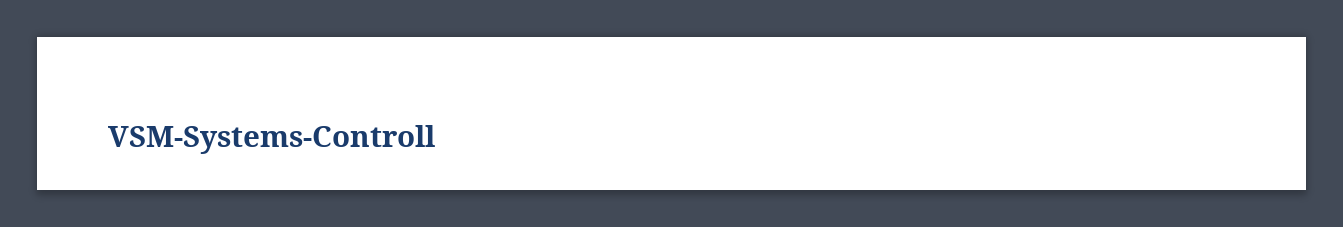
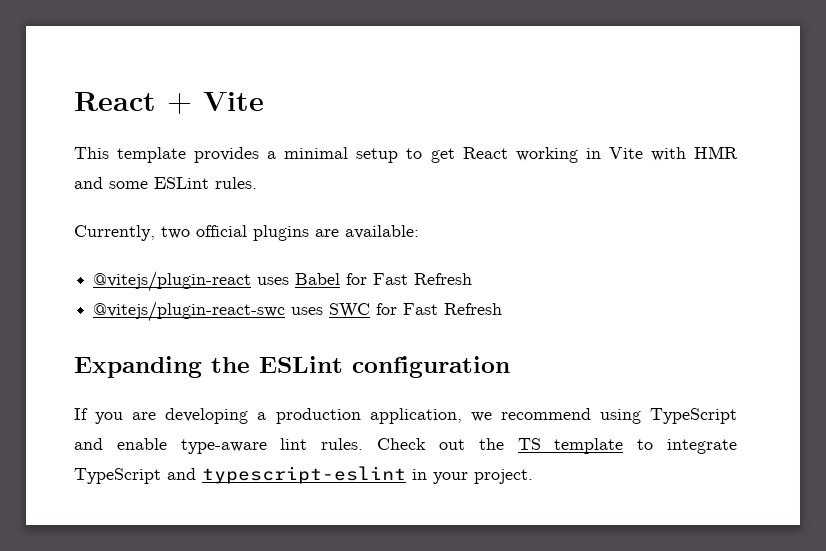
[108,125,435,154] VSM-Systems-Controll -> [74,92,264,114] [74,146,739,163] [74,177,257,189] [74,225,419,241] [93,271,473,292] [93,301,503,322] [74,356,510,378] [74,408,738,424] [74,438,737,454] [74,466,533,484] React + Vite // This template provides a minimal setup to get React working in Vite with HMR and some ESLint rules. // Currently, two official plugins are available: // @vitejs/plugin-react uses Babel for Fast Refresh // @vitejs/plugin-react-swc uses SWC for Fast Refresh // Expanding the ESLint configuration // If you are developing a production application, we recommend using TypeScript and enable type-aware lint rules. Check out the TS template to integrate TypeScript and typescript-eslint in your project.

